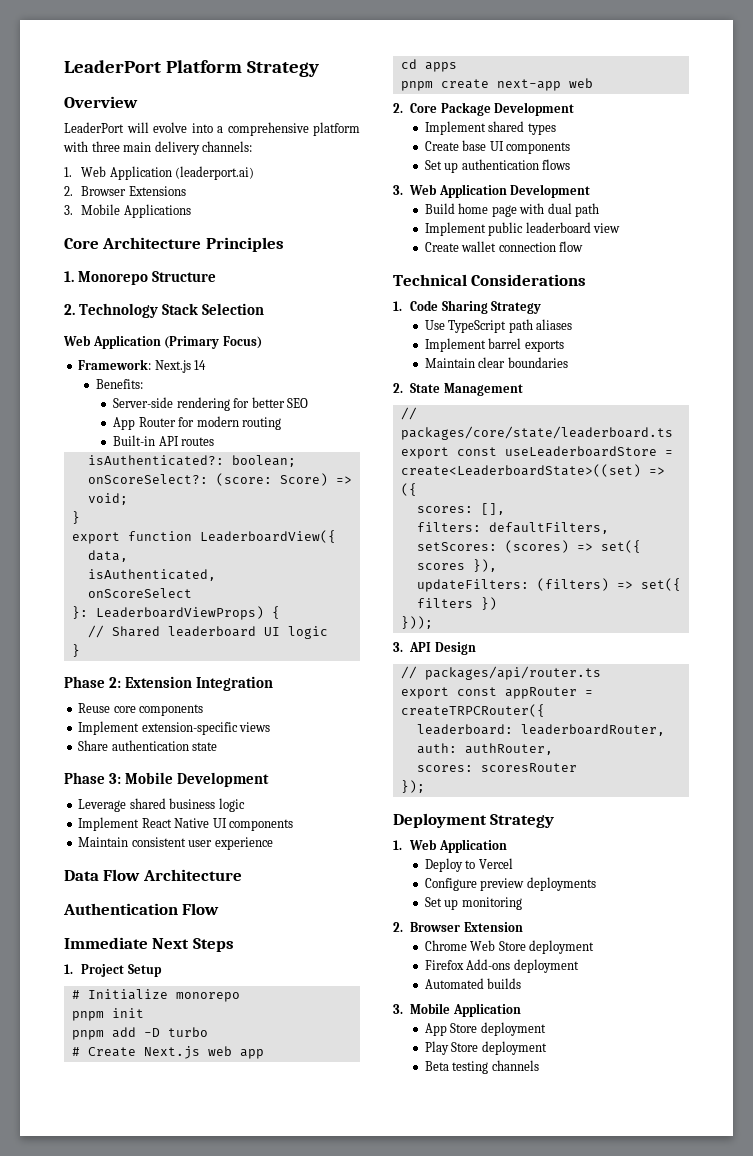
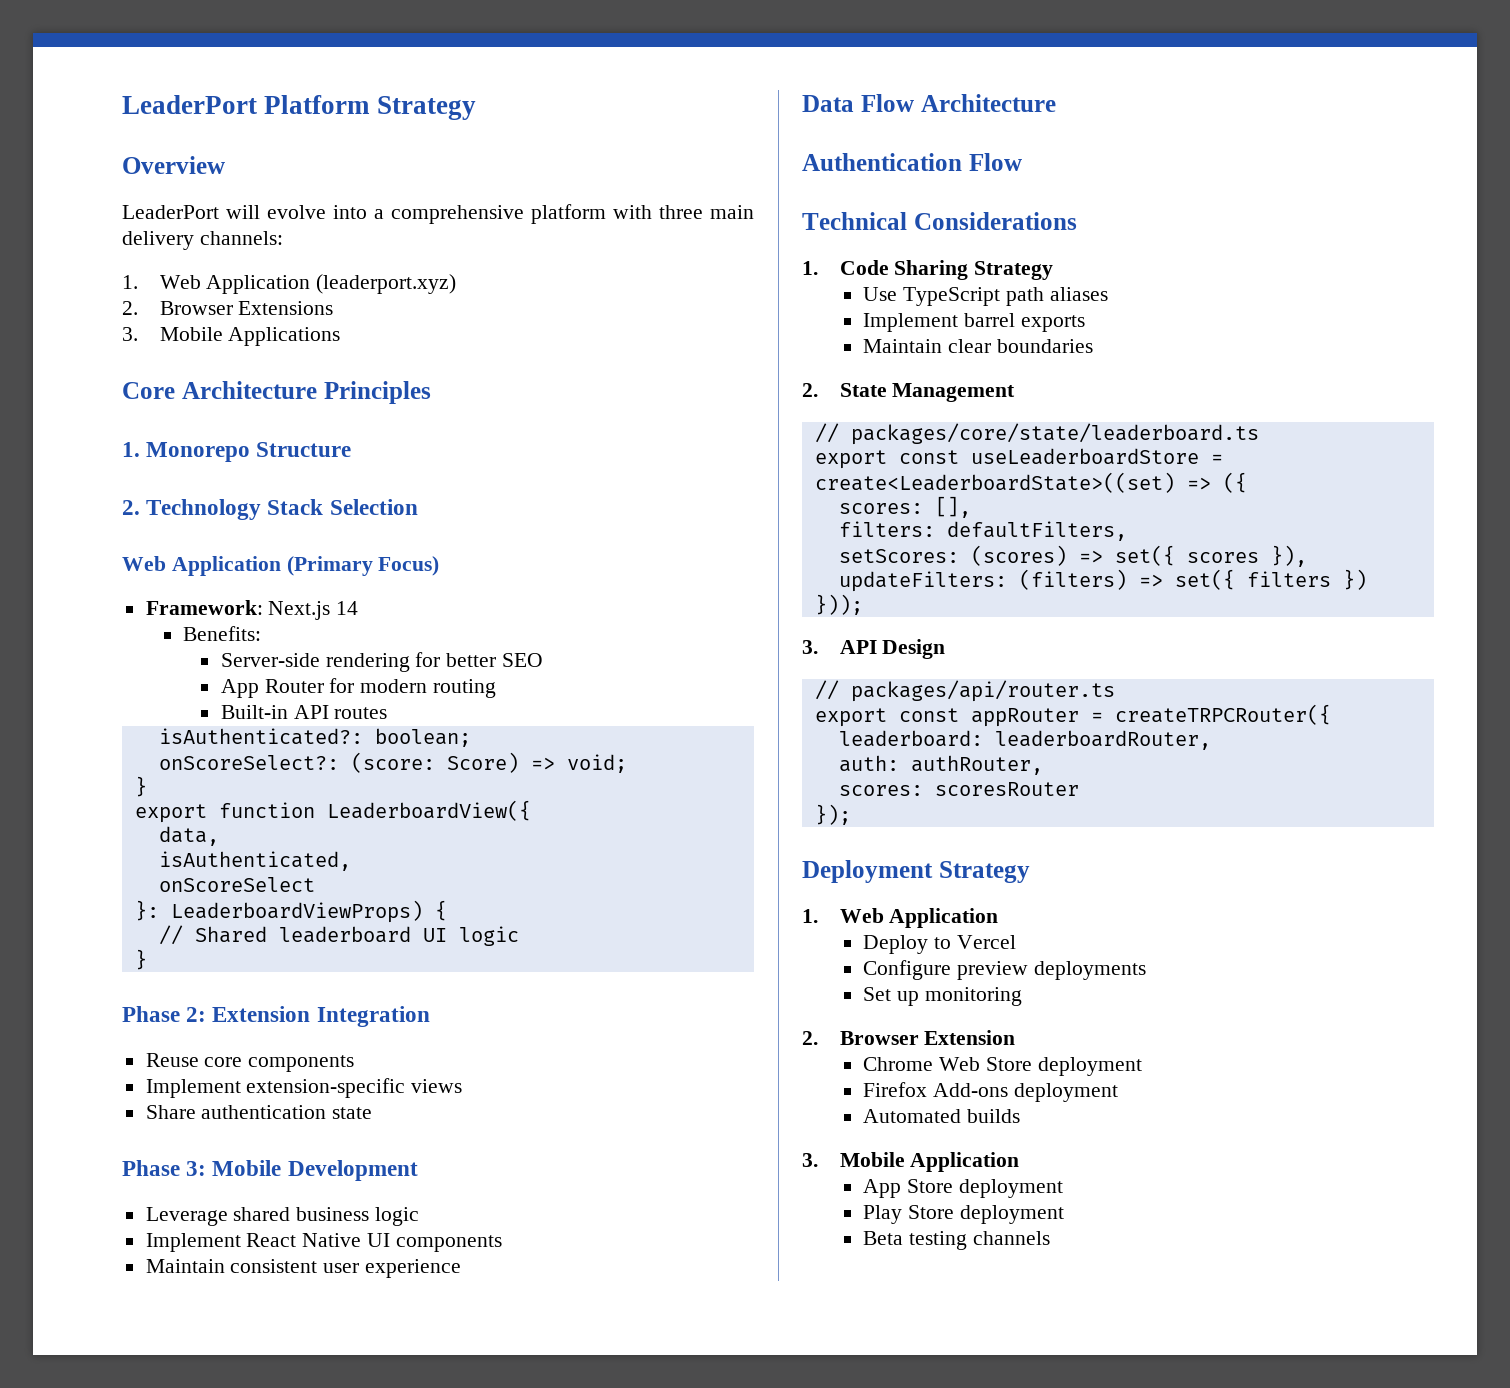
[175,166,255,180] (leaderport.ai) -> [316,274,457,294] (leaderport.xyz)
[64,937,234,952] [64,964,162,977] [71,989,240,1002] [71,1008,144,1021] [71,1027,208,1040] [71,1046,264,1059] [400,59,457,72] [400,78,593,91] [393,102,575,116] [424,121,556,135] [424,140,571,154] [424,159,571,173] [393,184,591,198] [424,203,600,217] [424,222,621,236] [424,241,584,252] // Immediate Next Steps // 1. Project Setup // # Initialize monorepo // pnpm init // pnpm add -D turbo // # Create Next.js web app // cd apps // pnpm create next-app web // 2. Core Package Development // Implement shared types // Create base UI components // Set up authentication flows // 3. Web Application Development // Build home page with dual path // Implement public leaderboard view // Create wallet connection flow -> (1022, 162) none

